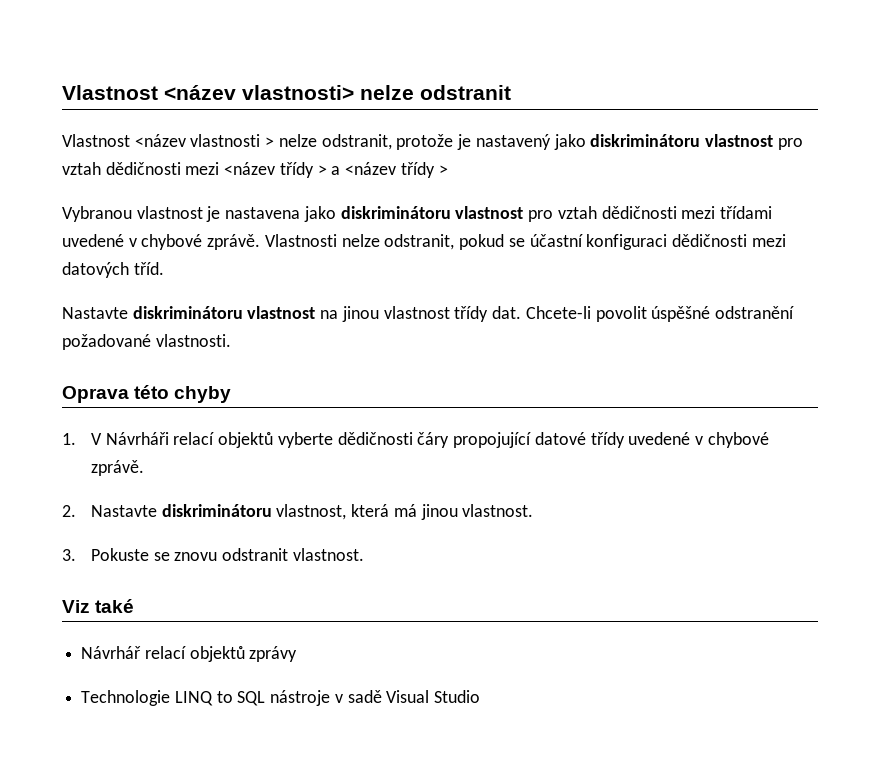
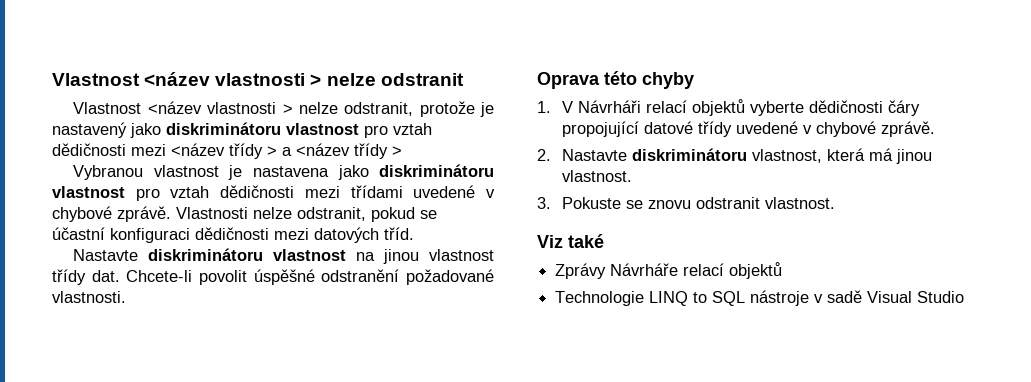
[62,85,354,100] Vlastnost <název vlastnosti> -> [52,72,322,86] Vlastnost <název vlastnosti >
[81,646,298,662] Návrhář relací objektů zprávy -> [555,262,783,279] Zprávy Návrháře relací objektů

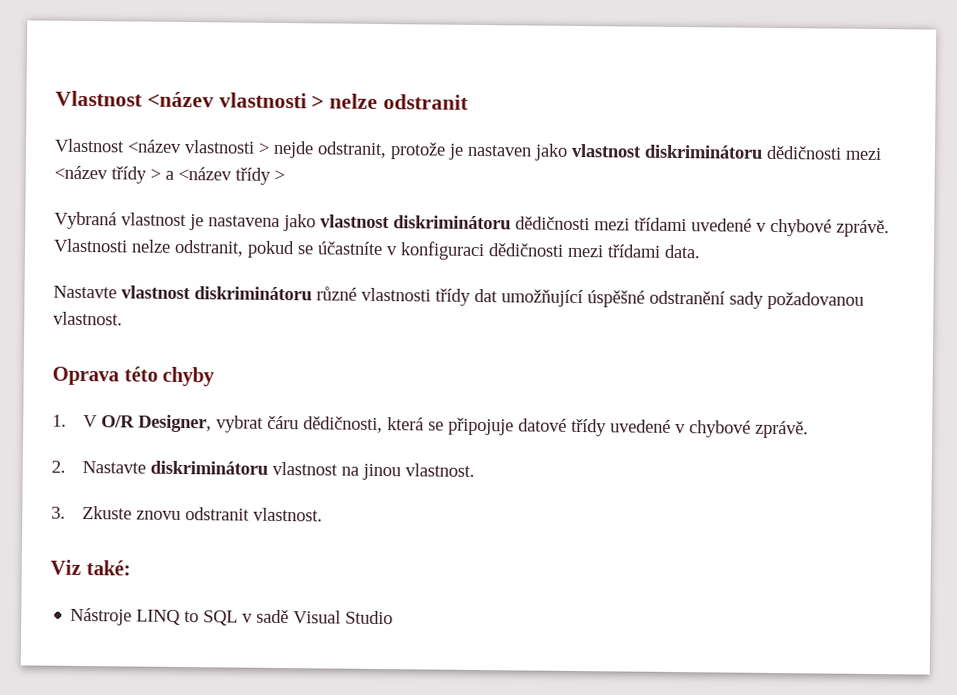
[298,102,338,114] nelze -> [273,140,314,159] nejde
[52,122,432,138] nastavený jako diskriminátoru vlastnost pro vztah -> [467,143,763,161] nastaven jako vlastnost diskriminátoru
[73,165,144,180] Vybranou -> [54,211,117,230] Vybraná
[379,164,494,177] [52,186,210,201] diskriminátoru vlastnost pro vztah -> [320,214,511,230] vlastnost diskriminátoru
[52,227,105,240] účastní -> [317,241,398,256] účastníte v
[314,227,414,243] [73,248,494,264] [52,269,494,285] [52,291,126,303] datových tříd. // Nastavte diskriminátoru vlastnost na jinou vlastnost třídy dat. Chcete-li povolit úspěšné odstranění požadované vlastnosti. -> [607,244,701,259] [53,285,864,310] [53,311,123,326] třídami data. // Nastavte vlastnost diskriminátoru různé vlastnosti třídy dat umožňující úspěšné odstranění sady požadovanou vlastnost.
[578,99,921,116] [562,121,640,137] Návrháři relací objektů vyberte dědičnosti čáry propojující -> [100,414,514,436] O/R Designer, vybrat čáru dědičnosti, která se připojuje
[752,148,894,163] vlastnost, která má -> [271,461,359,476] vlastnost na
[562,197,644,209] Pokuste se -> [81,505,132,520] Zkuste
[568,234,604,248] [555,262,783,279] [555,291,645,306] také // Zprávy Návrháře relací objektů // Technologie -> [85,560,131,576] [70,607,133,626] také: // Nástroje
[750,290,810,306] nástroje -> (239, 618) none

